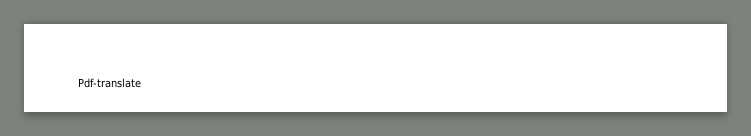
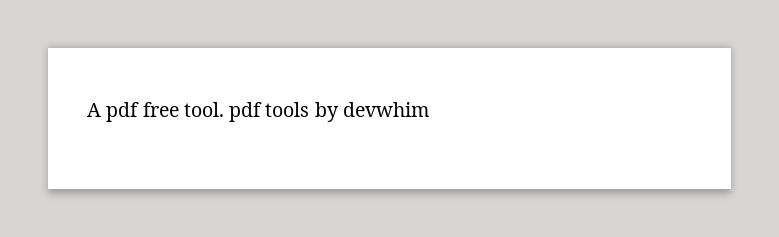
[78,78,141,88] Pdf-translate -> [87,102,429,122] A pdf free tool. pdf tools by devwhim

